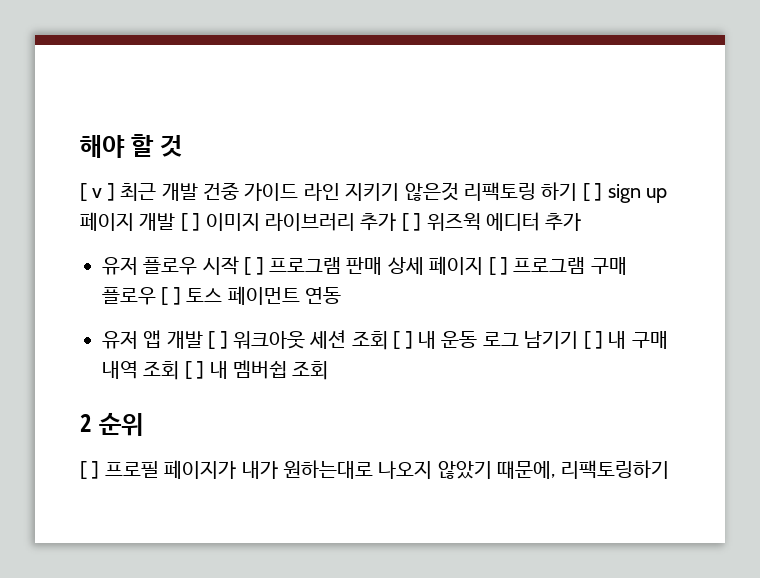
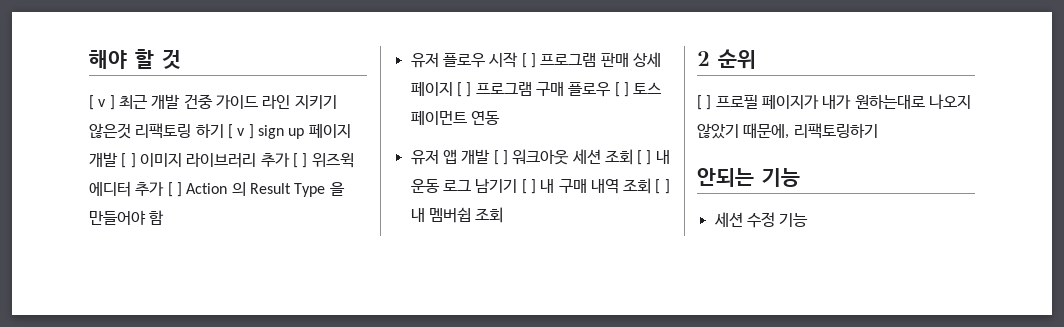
(590, 192) none -> [237,128,246,136] v
(582, 222) none -> [167,182,345,197] [89,210,165,225] [ ] Action 의 Result Type 을 만들어야 함
(669, 469) none -> [697,168,800,187] [713,212,809,228] // 안되는 기능 // 세션 수정 기능

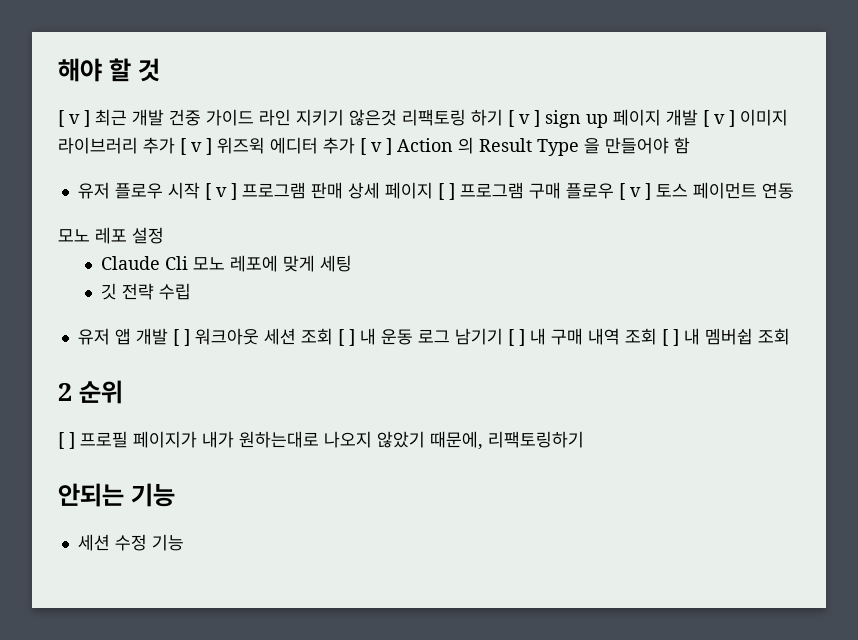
(127, 160) none -> [714,114,725,124] v
(298, 160) none -> [191,142,202,152] v
(173, 189) none -> [371,142,382,152] v
(527, 60) none -> [215,187,227,197] v
(620, 89) none -> [629,187,641,197] v
(500, 118) none -> [58,227,164,244] [100,255,352,272] [100,283,191,300] // 모노 레포 설정 // Claude Cli 모노 레포에 맞게 세팅 // 깃 전략 수립

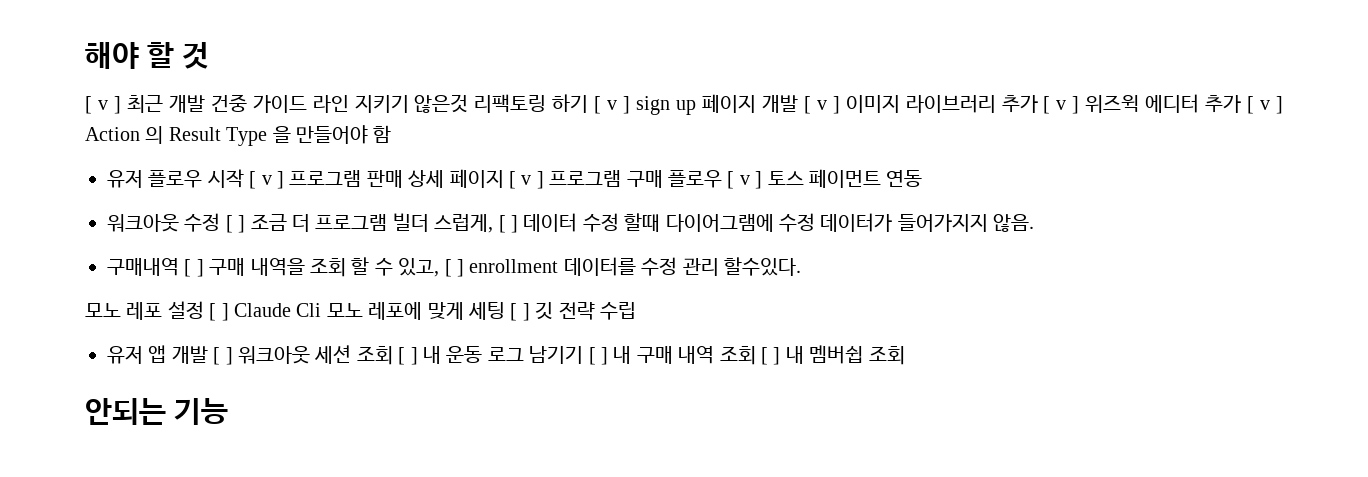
(444, 191) none -> [521,175,532,185] v
(794, 190) none -> [107,213,1035,233] [107,257,801,277] // 워크아웃 수정 [ ] 조금 더 프로그램 빌더 스럽게, [ ] 데이터 수정 할때 다이어그램에 수정 데이터가 들어가지지 않음. // 구매내역 [ ] 구매 내역을 조회 할 수 있고, [ ] enrollment 데이터를 수정 관리 할수있다.
(164, 235) // -> [209,303,229,321] [ ]
(352, 263) // -> [510,303,530,321] [ ]
[58,380,123,404] [58,431,584,450] // 2 순위 // [ ] 프로필 페이지가 내가 원하는대로 나오지 않았기 때문에, 리팩토링하기 -> (905, 355) none
[77,534,184,551] // 세션 수정 기능 -> (228, 411) none

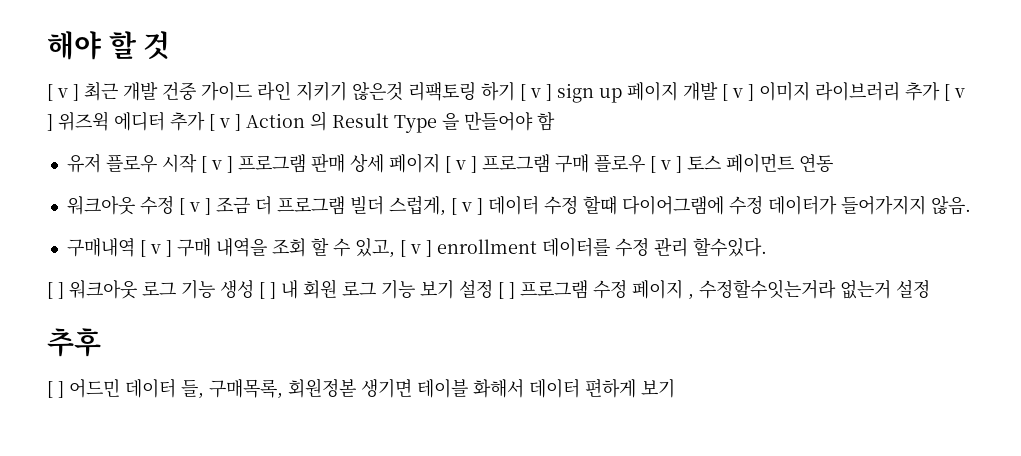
(233, 224) none -> [188,202,200,212] v
(506, 224) none -> [460,202,472,212] v
(192, 268) none -> [149,244,161,254] v
(452, 268) none -> [409,244,421,254] v
[85,301,636,321] [107,345,905,365] [85,398,228,425] 모노 레포 설정 [ ] Claude Cli 모노 레포에 맞게 세팅 [ ] 깃 전략 수립 // 유저 앱 개발 [ ] 워크아웃 세션 조회 [ ] 내 운동 로그 남기기 [ ] 내 구매 내역 조회 [ ] 내 멤버쉽 조회 // 안되는 기능 -> [47,279,930,300] [47,328,101,357] [47,378,675,399] [ ] 워크아웃 로그 기능 생성 [ ] 내 회원 로그 기능 보기 설정 [ ] 프로그램 수정 페이지 , 수정할수잇는거라 없는거 설정 // 추후 // [ ] 어드민 데이터 들, 구매목록, 회원정볻 생기면 테이블 화해서 데이터 편하게 보기

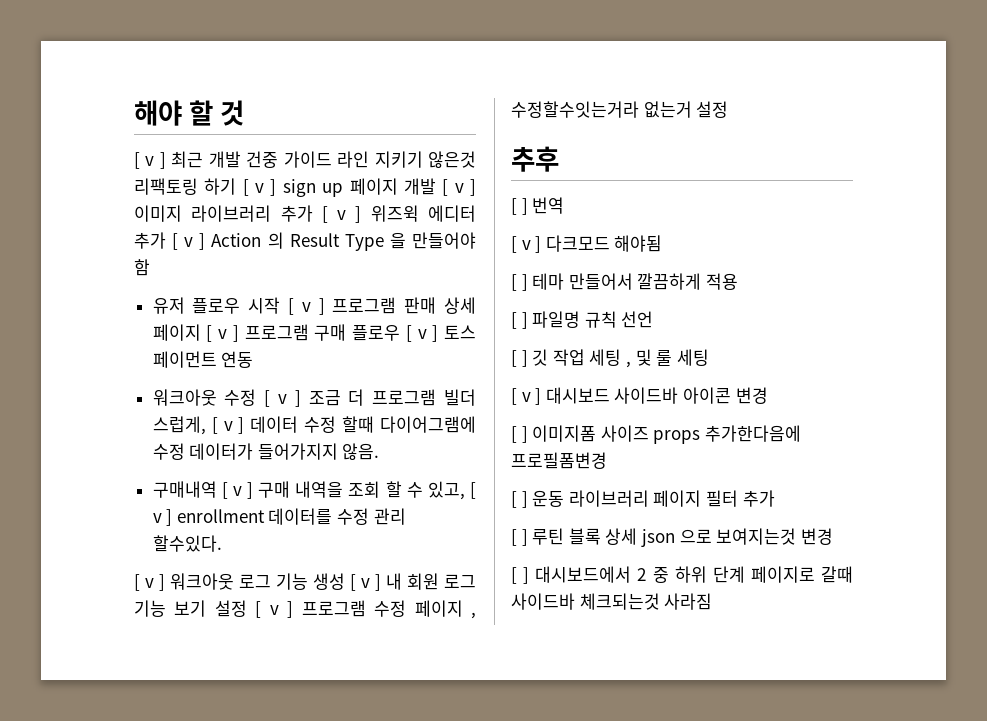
(53, 290) none -> [145,578,154,588] v
(265, 290) none -> [361,578,370,588] v
(504, 290) none -> [269,605,279,615] v
[69,378,675,399] 어드민 데이터 들, 구매목록, 회원정볻 생기면 테이블 화해서 데이터 편하게 보기 -> [532,197,565,214] [511,235,663,253] [511,273,738,291] [511,311,654,329] [511,349,709,368] [511,387,768,405] [511,425,801,444] [511,452,607,469] [511,490,775,508] [511,528,833,547] [511,566,853,584] [511,593,713,610] 번역 // [ v ] 다크모드 해야됨 // [ ] 테마 만들어서 깔끔하게 적용 // [ ] 파일명 규칙 선언 // [ ] 깃 작업 세팅 , 및 룰 세팅 // [ v ] 대시보드 사이드바 아이콘 변경 // [ ] 이미지폼 사이즈 props 추가한다음에 프로필폼변경 // [ ] 운동 라이브러리 페이지 필터 추가 // [ ] 루틴 블록 상세 json 으로 보여지는것 변경 // [ ] 대시보드에서 2 중 하위 단계 페이지로 갈때 사이드바 체크되는것 사라짐

